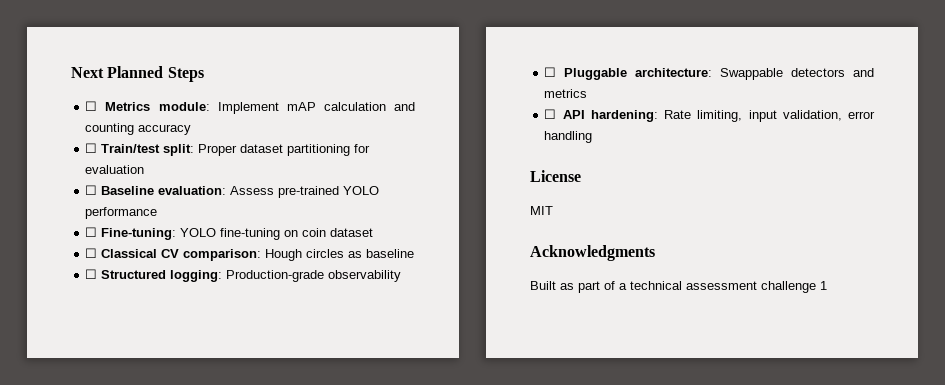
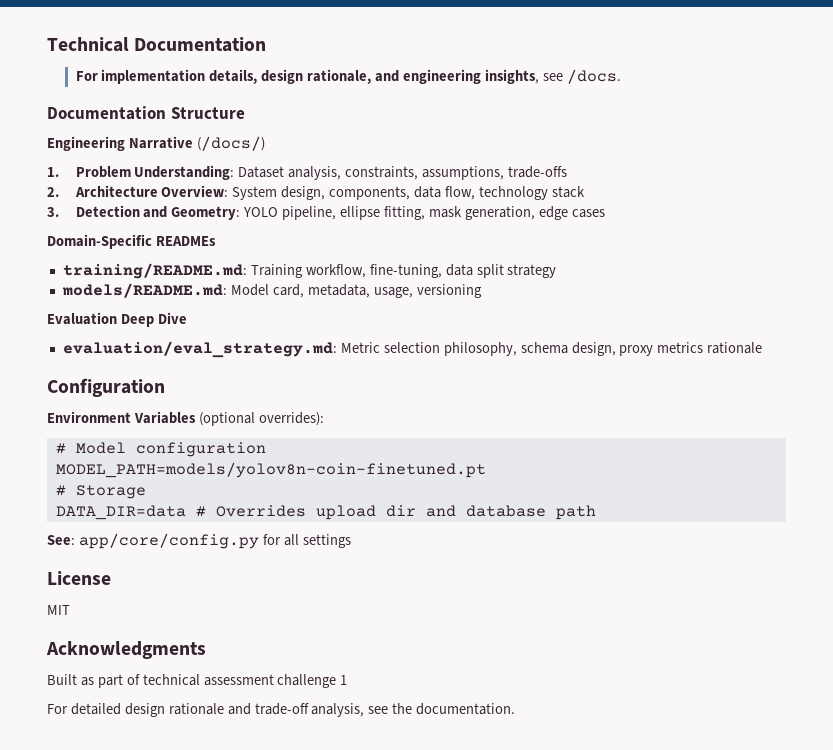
[71,66,204,82] [85,101,415,114] [85,123,192,135] [85,143,371,156] [85,165,145,174] [85,185,380,198] [85,207,158,219] [85,227,374,240] [85,248,415,261] [85,269,402,282] [544,67,874,80] [544,89,588,98] [544,109,875,122] [544,131,593,143] Next Planned Steps // ☐ Metrics module: Implement mAP calculation and counting accuracy // ☐ Train/test split: Proper dataset partitioning for evaluation // ☐ Baseline evaluation: Assess pre-trained YOLO performance // ☐ Fine-tuning: YOLO fine-tuning on coin dataset // ☐ Classical CV comparison: Hough circles as baseline // ☐ Structured logging: Production-grade observability // ☐ Pluggable architecture: Swappable detectors and metrics // ☐ API hardening: Rate limiting, input validation, error handling -> [47,37,267,52] [75,69,621,84] [47,106,245,120] [47,136,265,151] [47,165,568,180] [47,185,585,200] [47,205,605,220] [47,234,216,249] [62,263,557,279] [61,283,482,298] [47,312,187,327] [62,341,763,358] [47,378,165,397] [47,411,324,426] [55,442,266,457] [55,462,486,478] [55,485,146,499] [55,505,596,520] [47,533,351,549] Technical Documentation // For implementation details, design rationale, and engineering insights, see /docs. // Documentation Structure // Engineering Narrative (/docs/) // 1. Problem Understanding: Dataset analysis, constraints, assumptions, trade-offs // 2. Architecture Overview: System design, components, data flow, technology stack // 3. Detection and Geometry: YOLO pipeline, ellipse fitting, mask generation, edge cases // Domain-Specific READMEs // training/README.md: Training workflow, fine-tuning, data split strategy // models/README.md: Model card, metadata, usage, versioning // Evaluation Deep Dive // evaluation/eval_strategy.md: Metric selection philosophy, schema design, proxy metrics rationale // Configuration // Environment Variables (optional overrides): // # Model configuration // MODEL_PATH=models/yolov8n-coin-finetuned.pt // # Storage // DATA_DIR=data # Overrides upload dir and database path // See: app/core/config.py for all settings
[619,283,627,290] a -> (140, 679) none
(827, 285) none -> [47,703,516,717] // For detailed design rationale and trade-off analysis, see the documentation.

